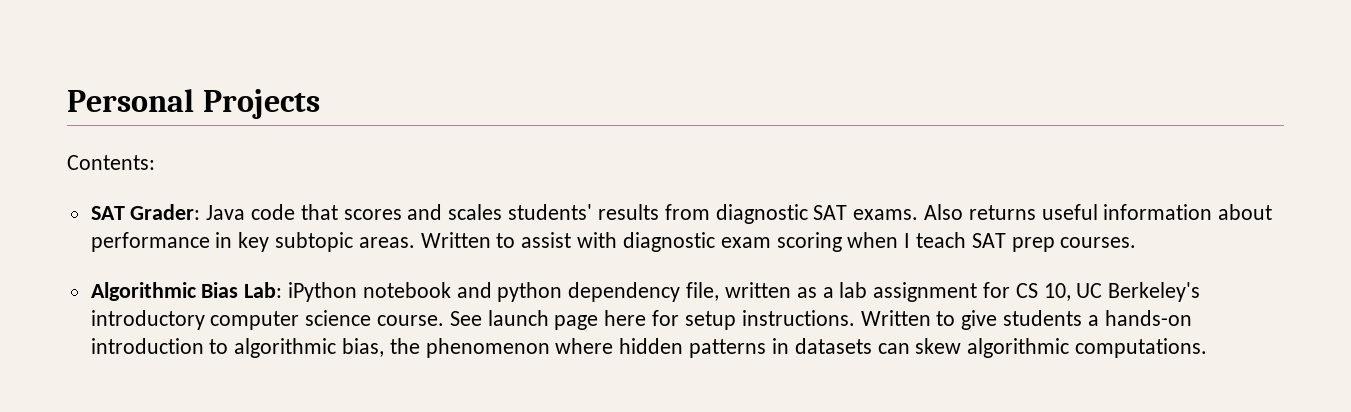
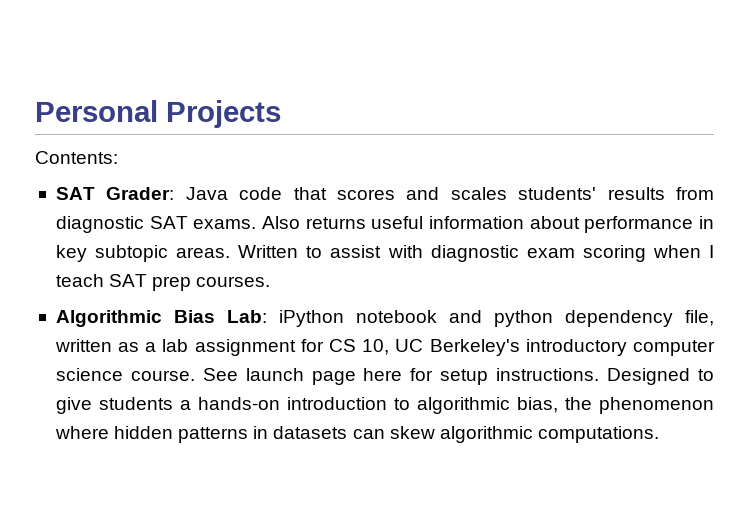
[860,310,931,326] Written -> [607,368,691,385] Designed

